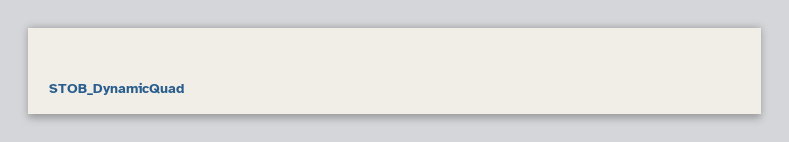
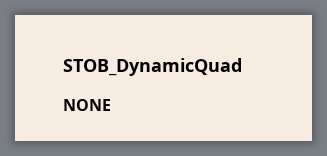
(184, 88) none -> [63,99,111,111] // NONE

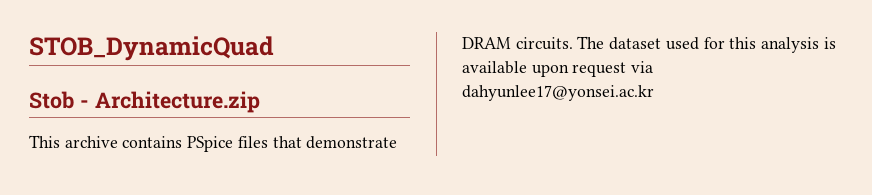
[63,99,111,111] // NONE -> [29,91,260,113] [29,135,398,152] [462,36,836,53] [462,61,654,77] [462,85,654,101] // Stob - Architecture.zip // This archive contains PSpice files that demonstrate DRAM circuits. The dataset used for this analysis is available upon request via dahyunlee17@yonsei.ac.kr

